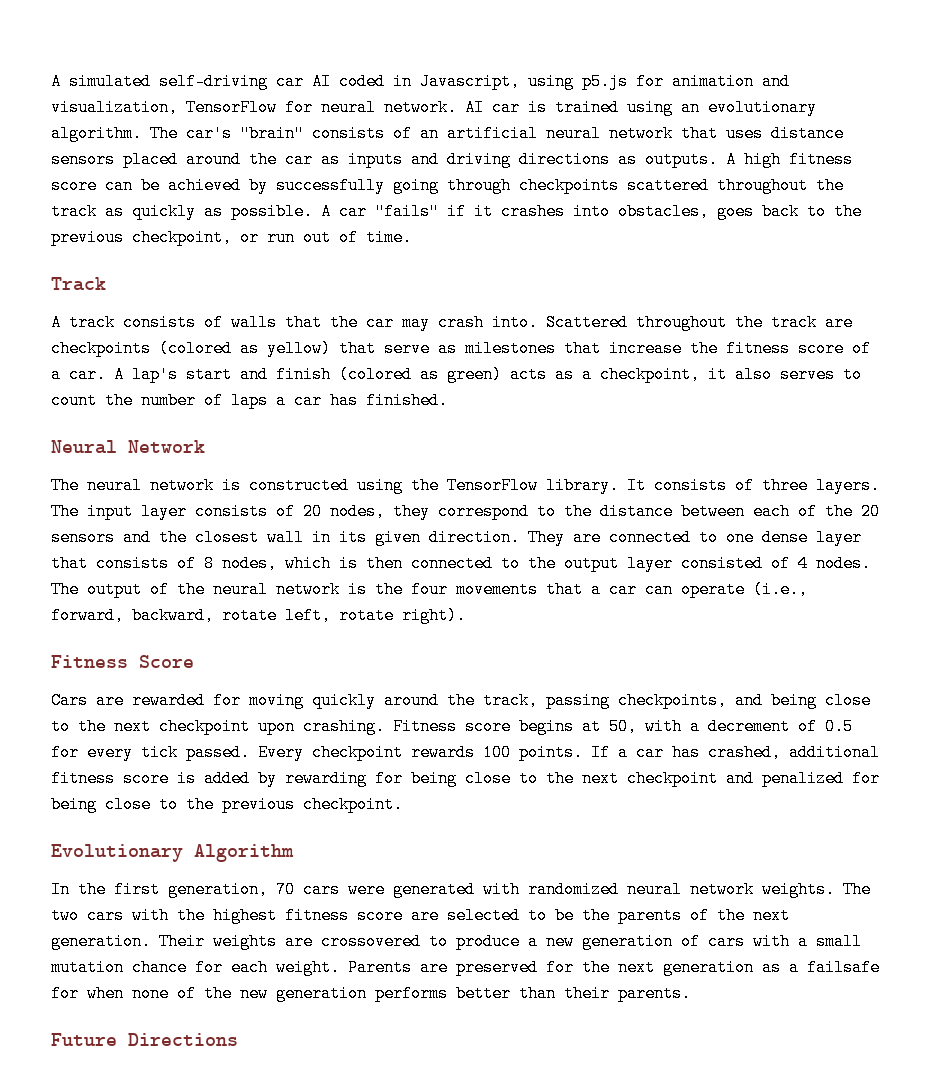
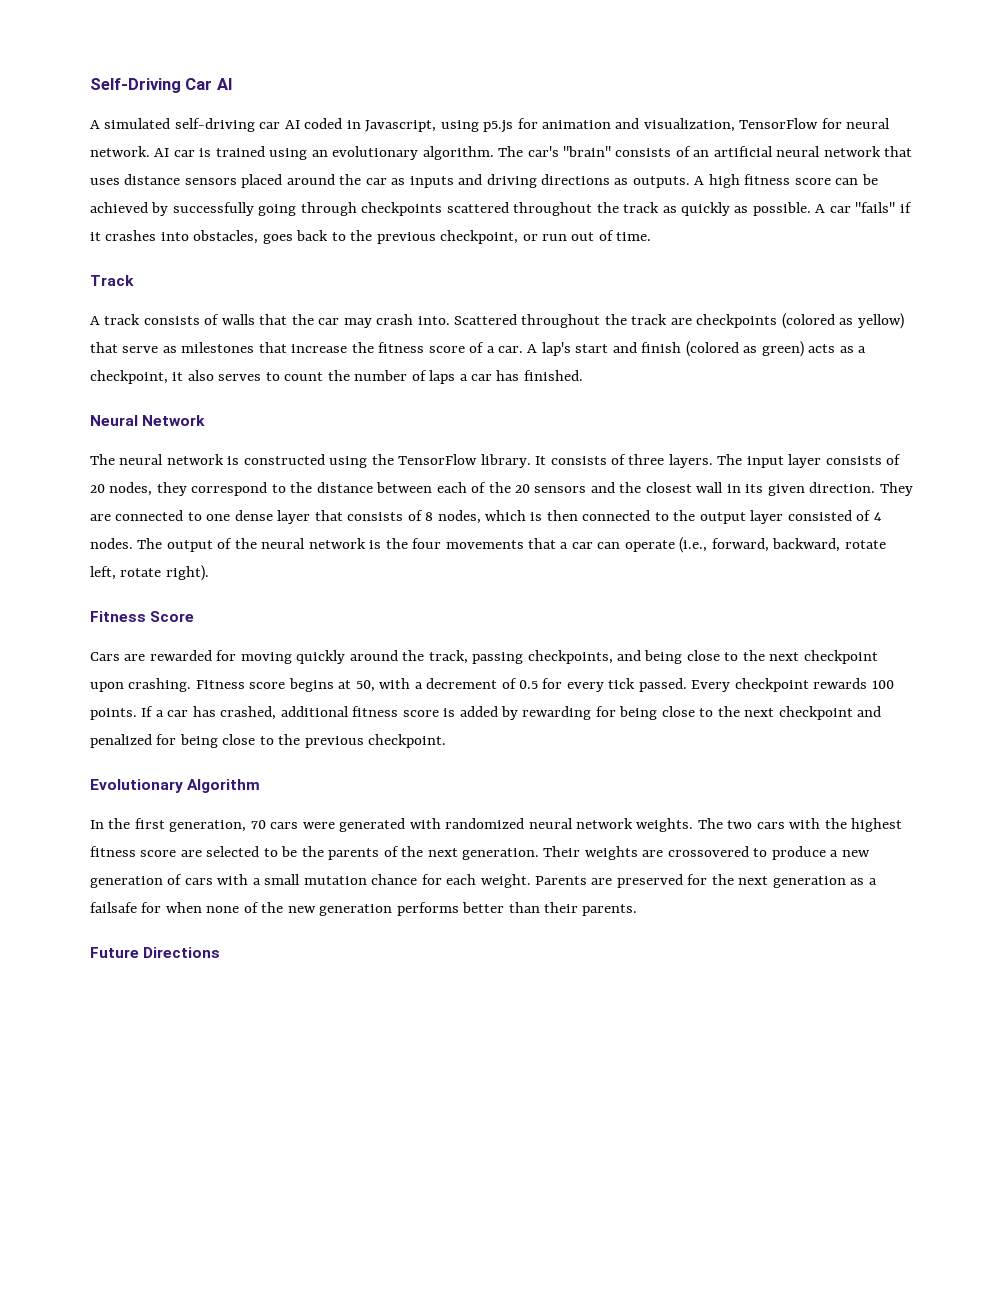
(51, 81) none -> [90,78,233,93] Self-Driving Car AI //

